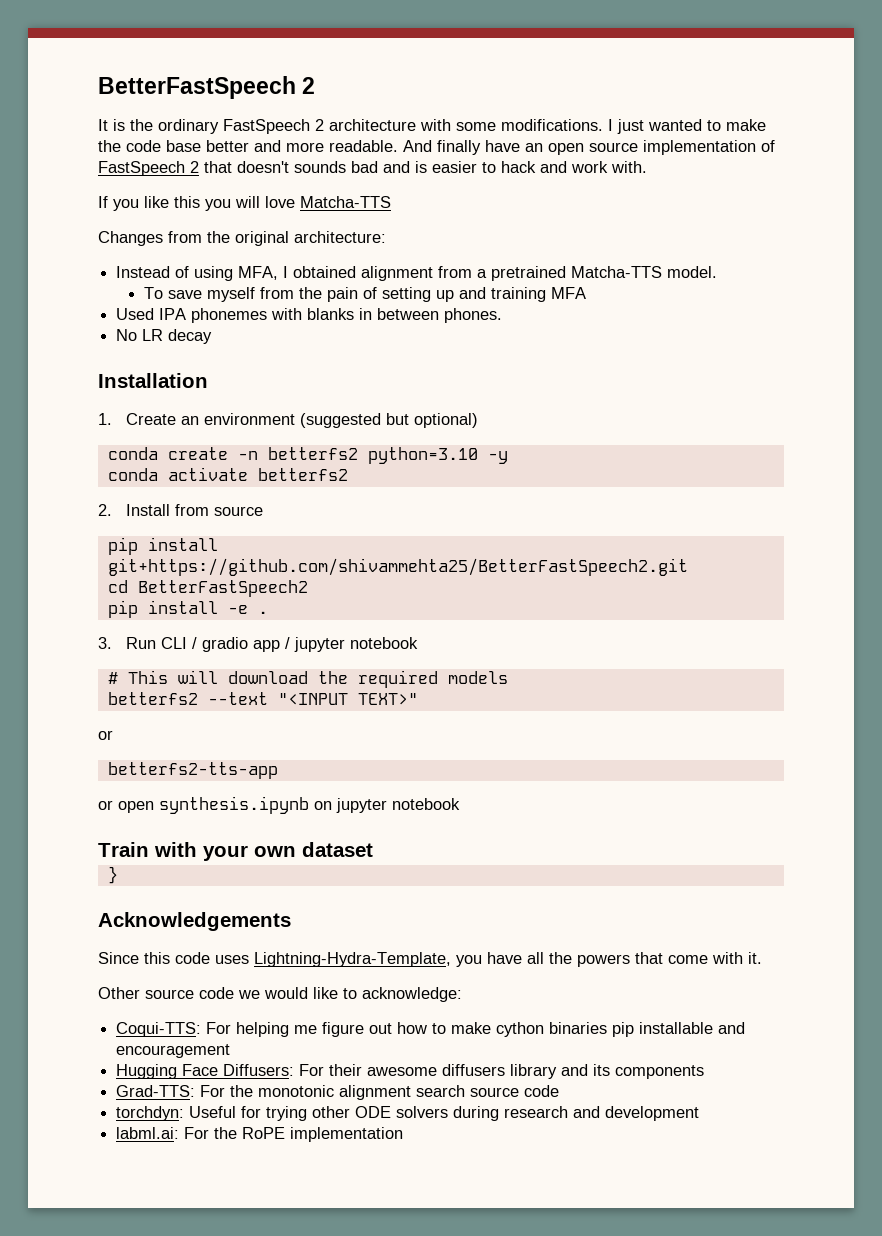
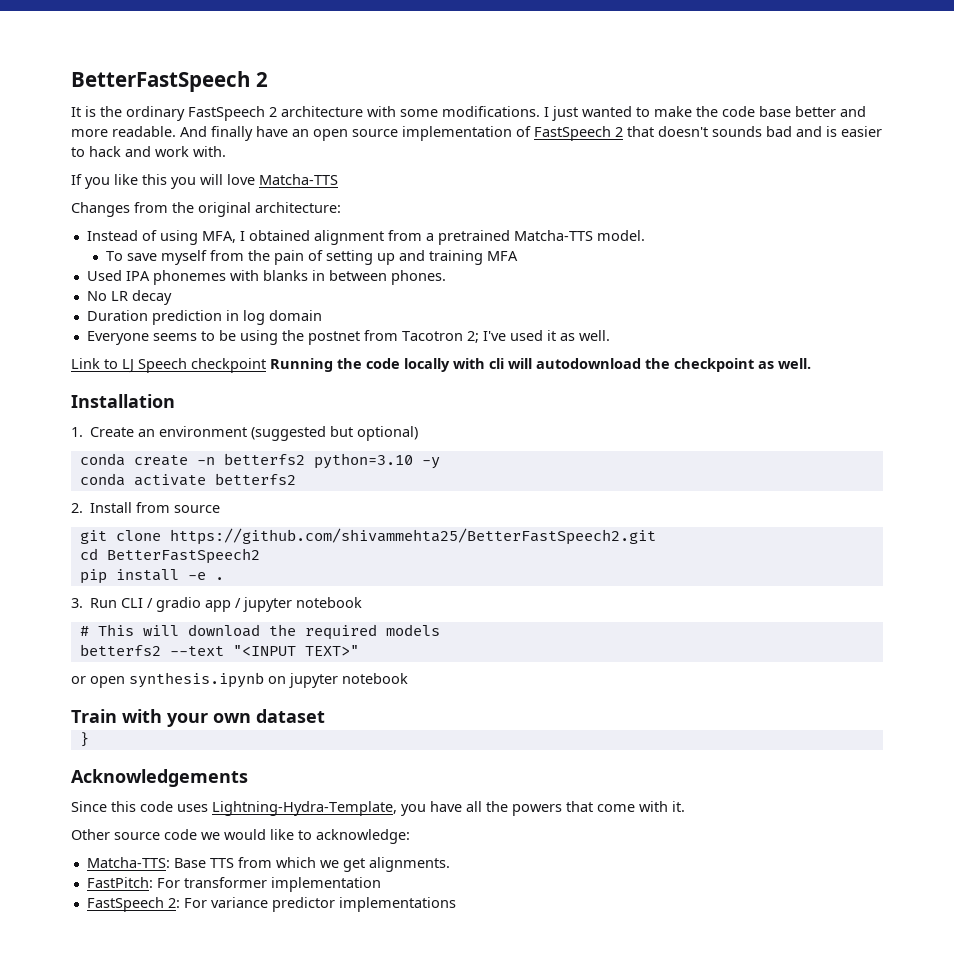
(213, 336) none -> [86,310,322,325] [86,330,610,345] [71,358,811,373] // Duration prediction in log domain // Everyone seems to be using the postnet from Tacotron 2; I've used it as well. // Link to LJ Speech checkpoint Running the code locally with cli will autodownload the checkpoint as well.
[107,537,218,555] [107,558,688,576] pip install git+https://github.com/shivammehta25/BetterFastSpeech2.git -> [79,528,656,545] git clone https://github.com/shivammehta25/BetterFastSpeech2.git
[107,762,278,779] [98,800,113,810] // betterfs2-tts-app // or -> (86, 680) none
[116,1022,746,1037] [116,1044,231,1058] [116,1064,705,1079] [116,1085,560,1100] [116,1106,700,1121] [116,1127,404,1142] Coqui-TTS: For helping me figure out how to make cython binaries pip installable and encouragement // Hugging Face Diffusers: For their awesome diffusers library and its components // Grad-TTS: For the monotonic alignment search source code // torchdyn: Useful for trying other ODE solvers during research and development // labml.ai: For the RoPE implementation -> [86,857,450,872] [86,877,381,892] [86,897,456,912] Matcha-TTS: Base TTS from which we get alignments. // FastPitch: For transformer implementation // FastSpeech 2: For variance predictor implementations

